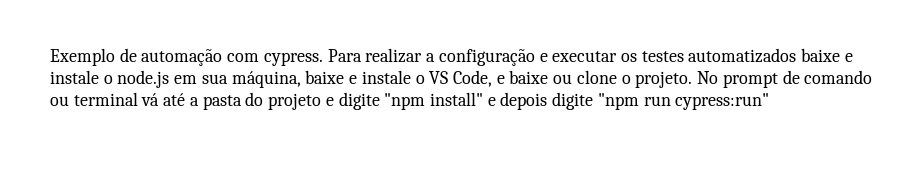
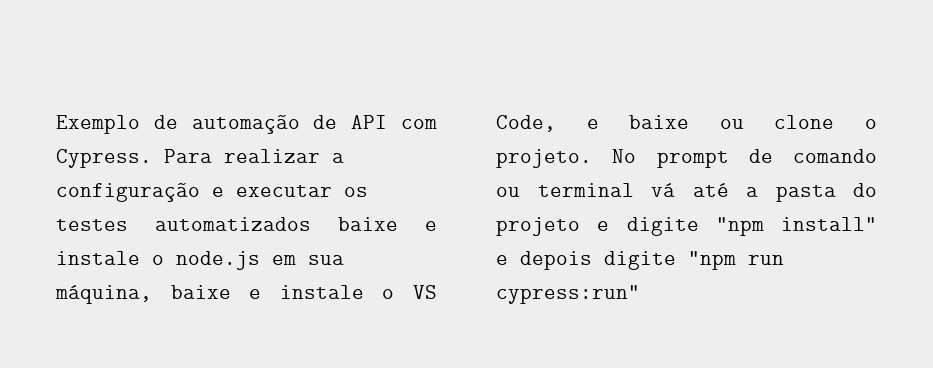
[227,52,323,66] com cypress. -> [313,115,437,129] [56,149,152,168] de API com Cypress.

